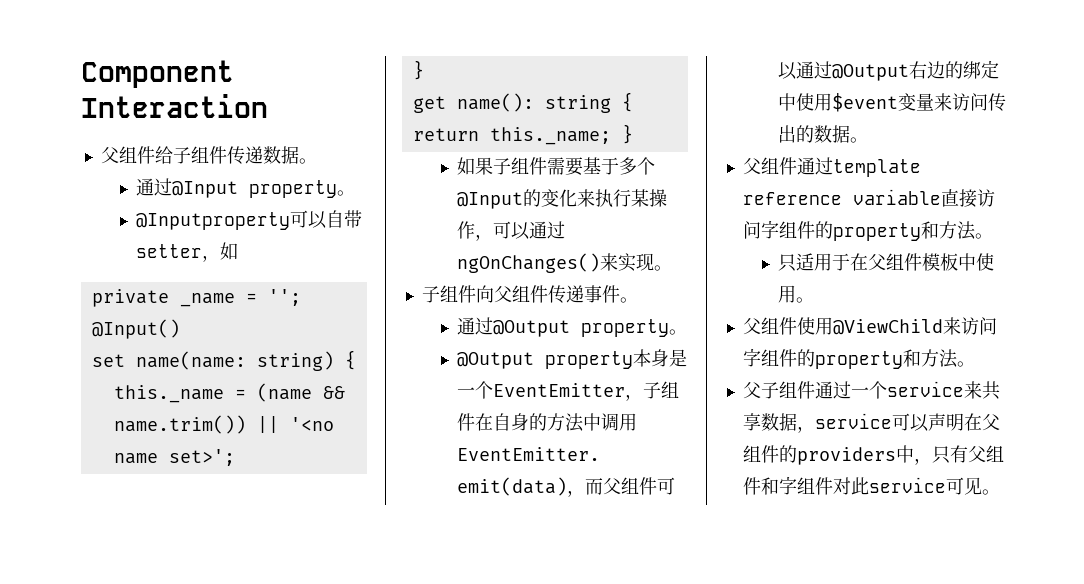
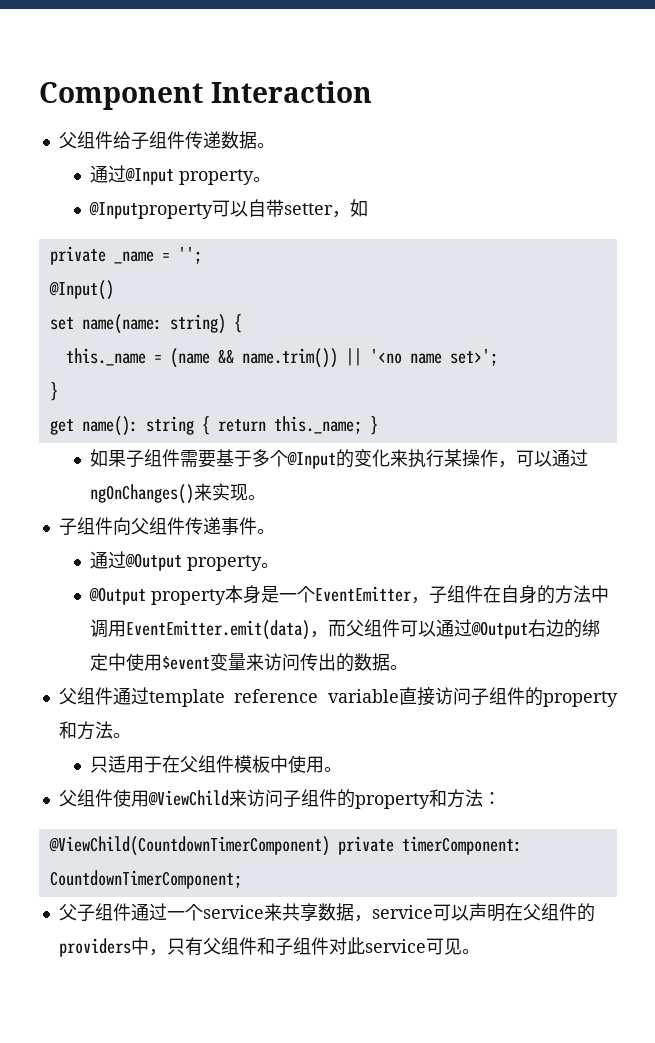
[760,220,779,239] 字 -> [471,688,490,706] 子
[742,348,975,369] 字组件的property和方法。 -> [282,789,501,809] [48,836,522,856] [49,870,242,889] 子组件的property和方法： // @ViewChild(CountdownTimerComponent) private timerComponent: CountdownTimerComponent;
[778,476,797,495] 字 -> [274,938,293,956] 子

